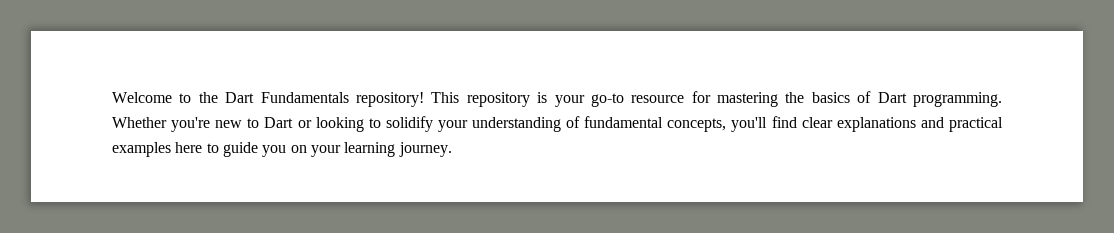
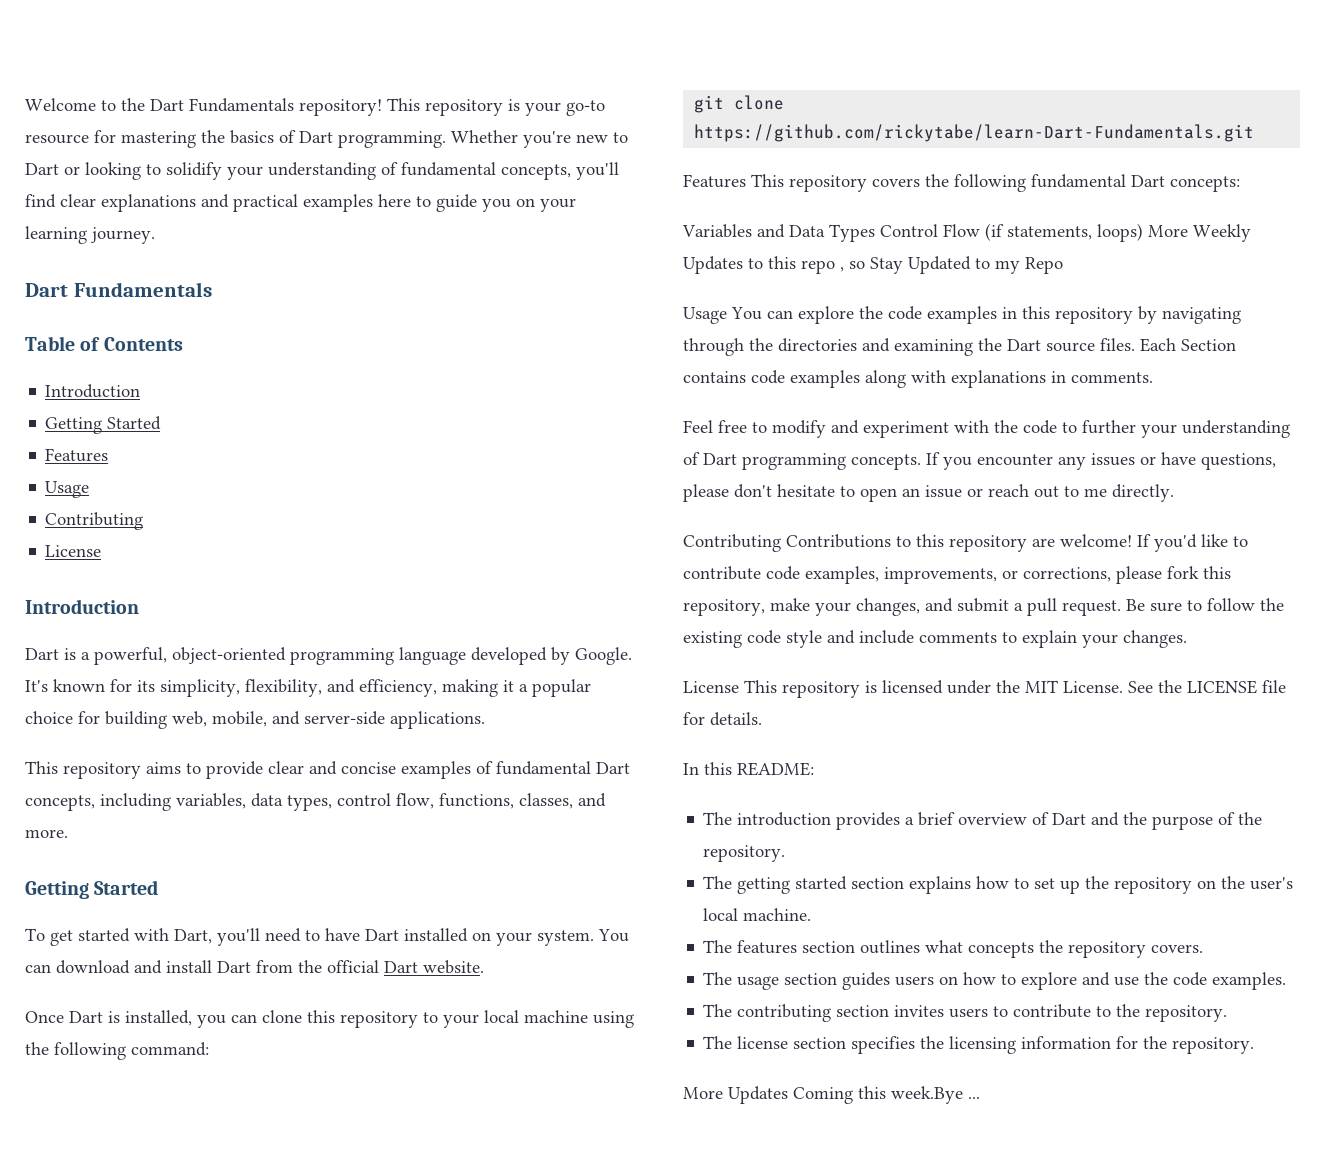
(452, 149) none -> [25,282,212,297] [25,336,183,351] [45,384,141,398] [45,416,162,434] [45,448,109,462] [45,481,90,498] [45,512,144,530] [45,545,102,557] [25,599,139,614] [25,647,632,665] [25,679,591,697] [25,711,485,729] [25,761,630,779] [25,793,606,811] [25,829,68,838] [25,880,159,899] [25,928,629,946] [25,960,484,974] [25,1010,634,1028] [25,1042,209,1060] [694,95,785,113] [694,124,1255,142] [683,174,1240,192] [682,223,1251,242] [683,256,1063,274] [683,306,1241,324] [683,338,1236,356] [683,370,1153,388] [683,420,1290,438] [683,452,1276,470] [683,484,1174,502] [683,534,1248,552] [683,566,1231,584] [683,598,1284,616] [683,630,1187,648] [683,680,1286,698] [683,712,762,726] [683,762,814,776] [703,812,1263,830] [703,845,786,862] [703,876,1294,894] [703,908,812,921] [703,940,1204,958] [703,972,1287,990] [703,1004,1228,1022] [703,1036,1255,1054] [683,1086,980,1104] // Dart Fundamentals // Table of Contents // Introduction // Getting Started // Features // Usage // Contributing // License // Introduction // Dart is a powerful, object-oriented programming language developed by Google. It's known for its simplicity, flexibility, and efficiency, making it a popular choice for building web, mobile, and server-side applications. // This repository aims to provide clear and concise examples of fundamental Dart concepts, including variables, data types, control flow, functions, classes, and more. // Getting Started // To get started with Dart, you'll need to have Dart installed on your system. You can download and install Dart from the official Dart website. // Once Dart is installed, you can clone this repository to your local machine using the following command: // git clone https://github.com/rickytabe/learn-Dart-Fundamentals.git // Features This repository covers the following fundamental Dart concepts: // Variables and Data Types Control Flow (if statements, loops) More Weekly Updates to this repo , so Stay Updated to my Repo // Usage You can explore the code examples in this repository by navigating through the directories and examining the Dart source files. Each Section contains code examples along with explanations in comments. // Feel free to modify and experiment with the code to further your understanding of Dart programming concepts. If you encounter any issues or have questions, please don't hesitate to open an issue or reach out to me directly. // Contributing Contributions to this repository are welcome! If you'd like to contribute code examples, improvements, or corrections, please fork this repository, make your changes, and submit a pull request. Be sure to follow the existing code style and include comments to explain your changes. // License This repository is licensed under the MIT License. See the LICENSE file for details. // In this README: // The introduction provides a brief overview of Dart and the purpose of the repository. // The getting started section explains how to set up the repository on the user's local machine. // The features section outlines what concepts the repository covers. // The usage section guides users on how to explore and use the code examples. // The contributing section invites users to contribute to the repository. // The license section specifies the licensing information for the repository. // More Updates Coming this week.Bye ...

